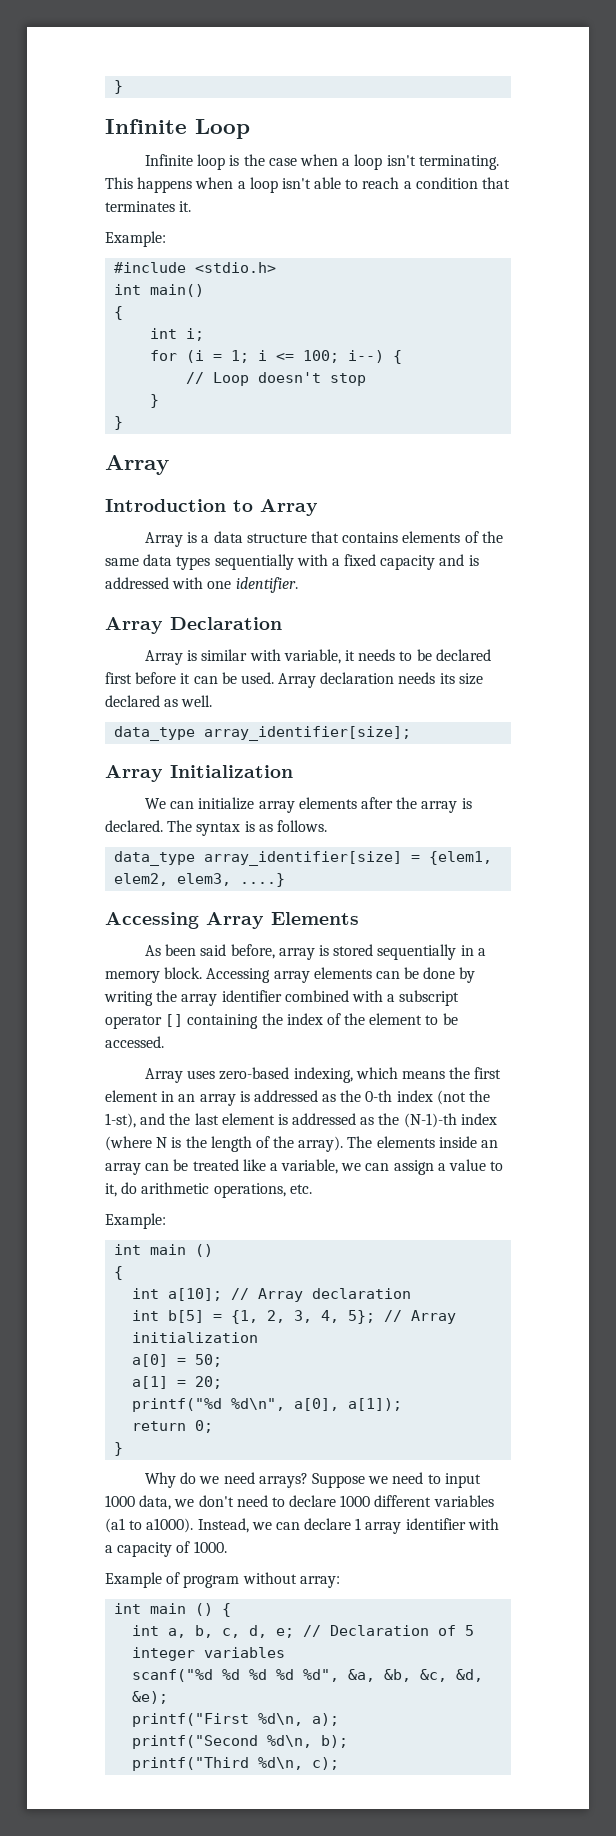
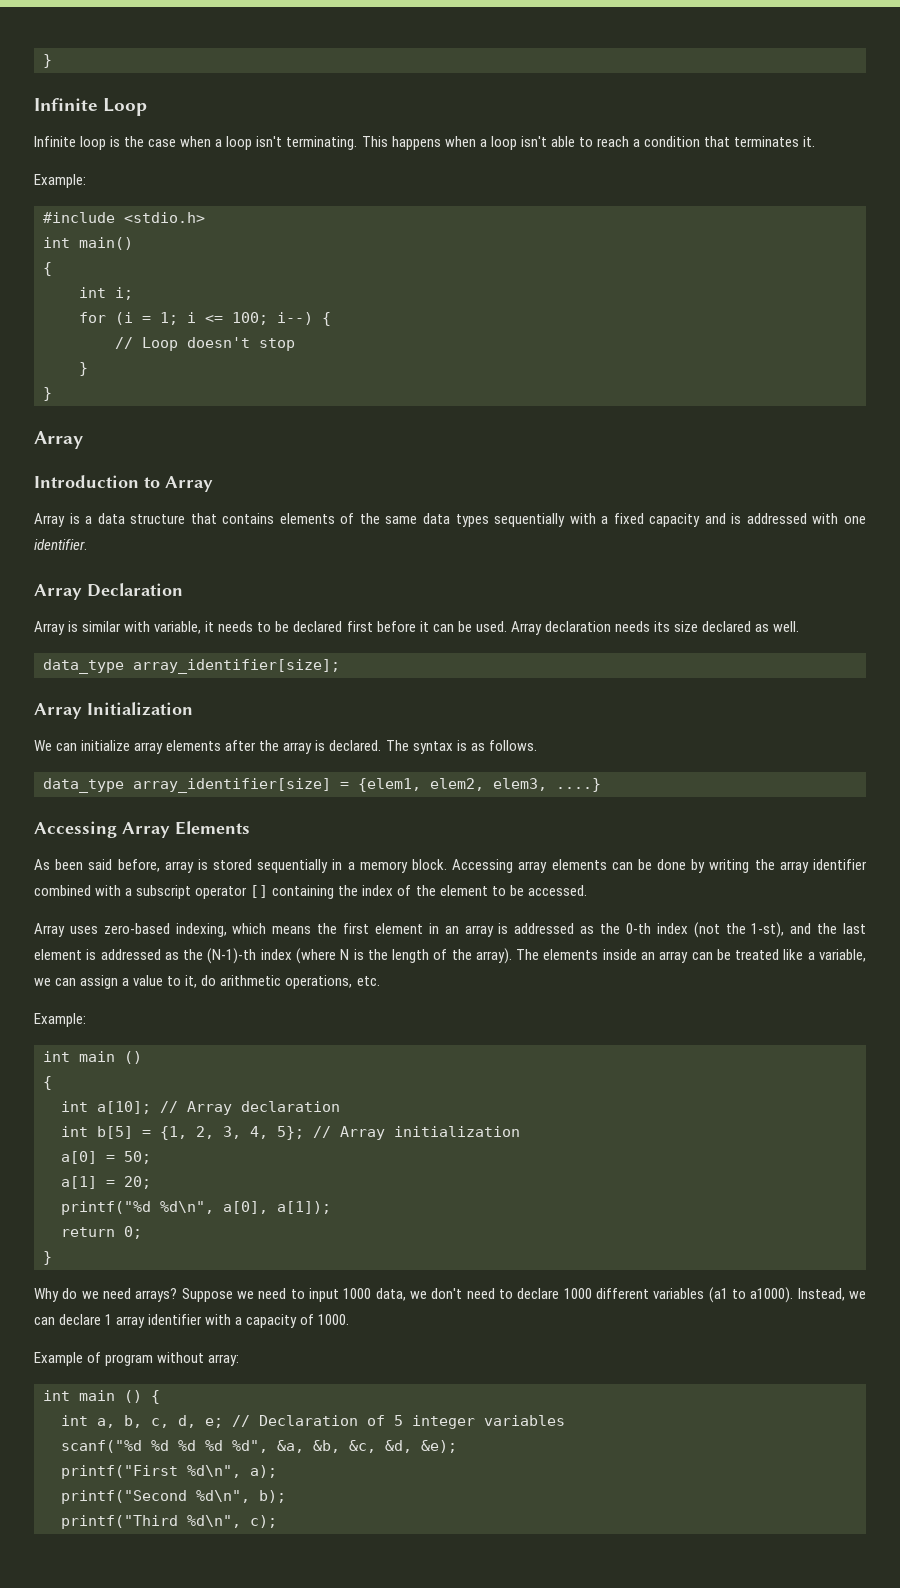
[258,1713,304,1726] %d\n, -> [187,1465,241,1478] %d\n",
[267,1735,313,1748] %d\n, -> [196,1490,250,1503] %d\n",
[258,1757,304,1770] %d\n, -> [187,1515,241,1528] %d\n",

